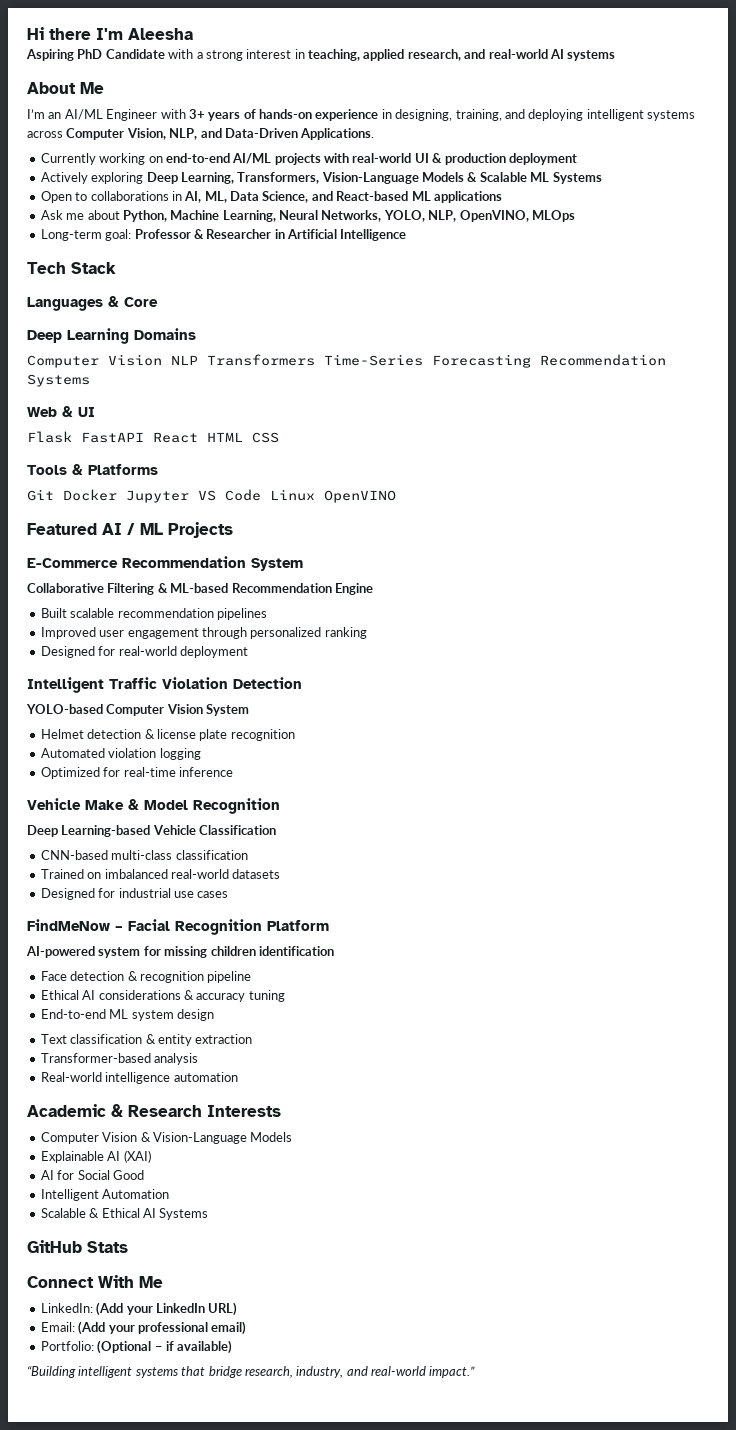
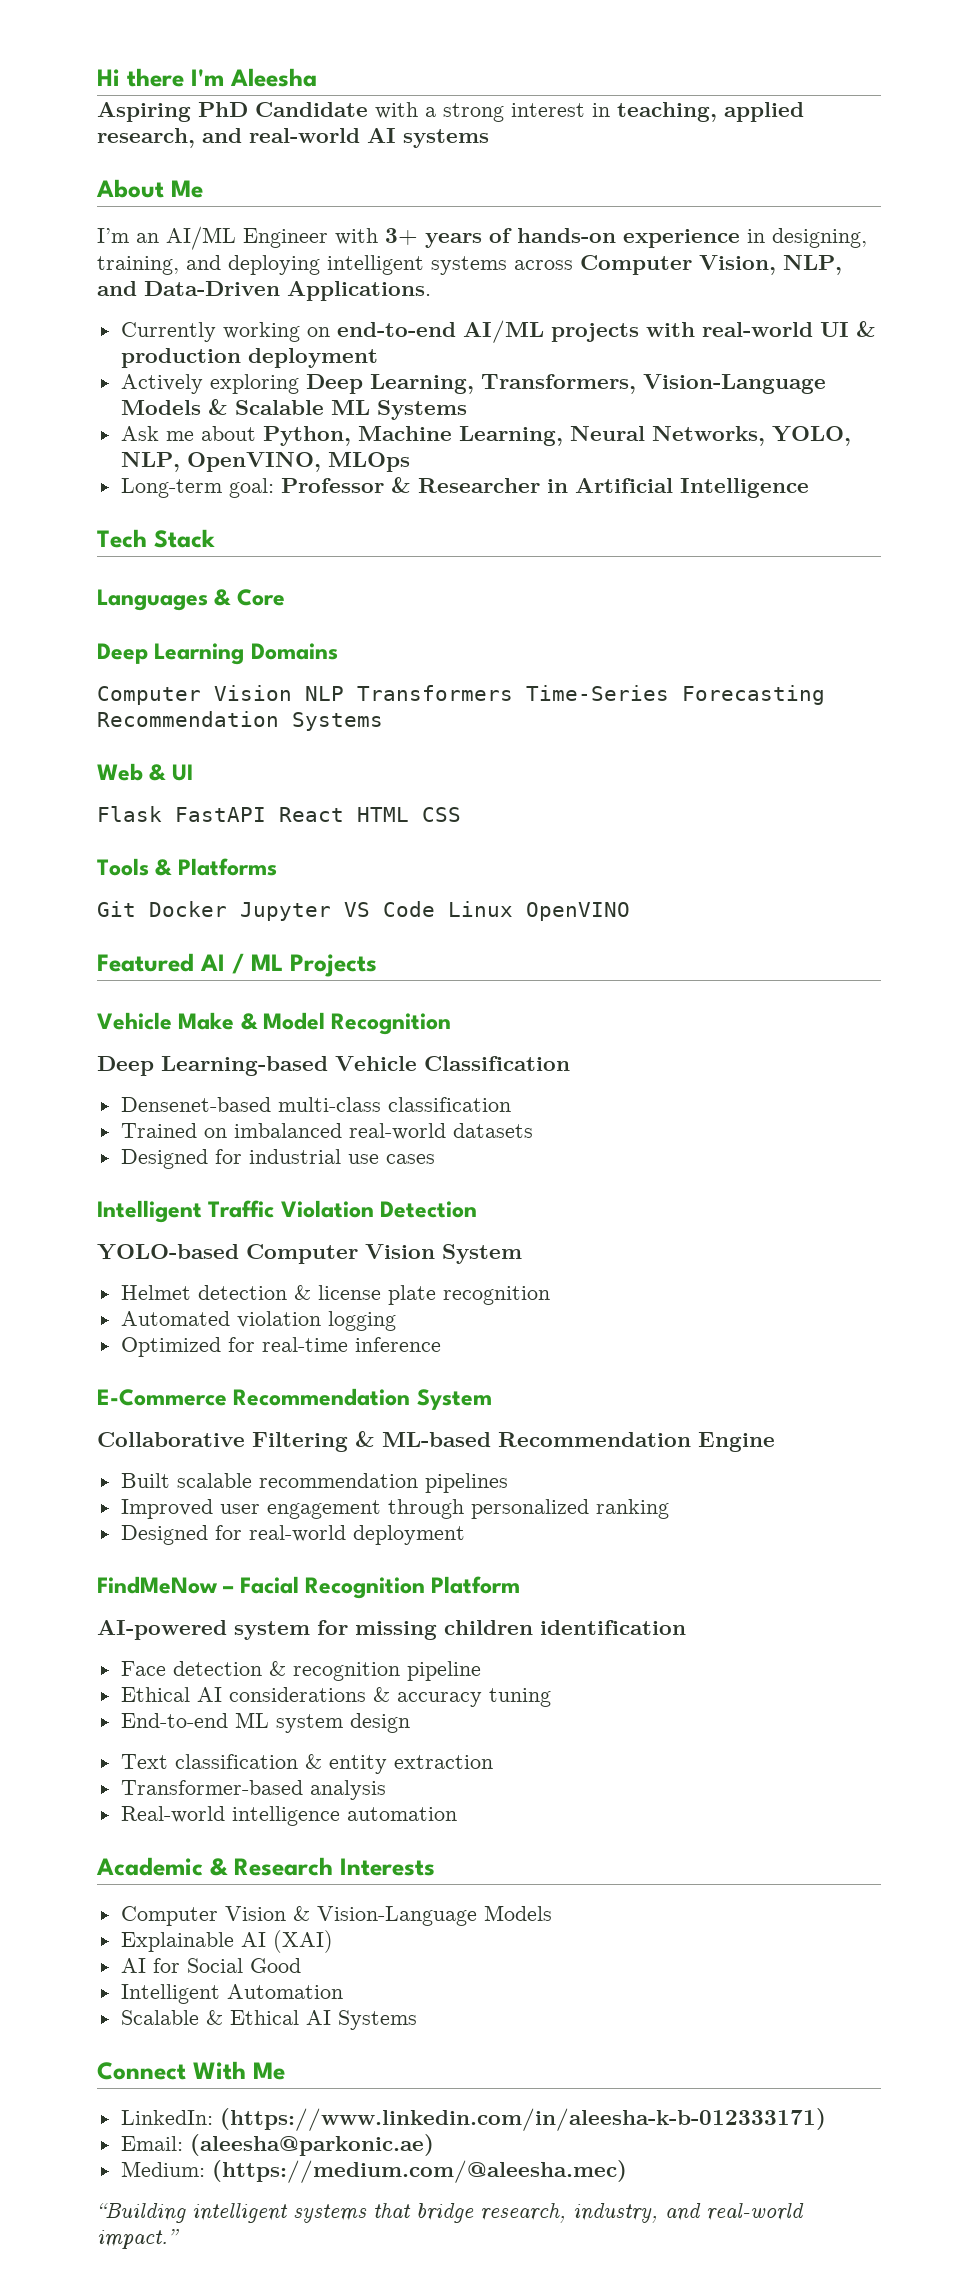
[40,191,502,203] // Open to collaborations in AI, ML, Data Science, and React-based ML applications -> (467, 410) none
(233, 530) none -> [97,1012,452,1035] [97,1056,570,1076] [120,1097,511,1112] [120,1123,533,1140] [120,1149,435,1169] [97,1200,478,1223] [97,1244,522,1264] [120,1285,550,1305] [120,1311,396,1331] [120,1337,441,1357] // Vehicle Make & Model Recognition // Deep Learning-based Vehicle Classification // Densenet-based multi-class classification // Trained on imbalanced real-world datasets // Designed for industrial use cases // Intelligent Traffic Violation Detection // YOLO-based Computer Vision System // Helmet detection & license plate recognition // Automated violation logging // Optimized for real-time inference
[27,677,302,693] [26,704,250,716] [40,729,295,741] [40,748,201,760] [40,767,233,779] [27,798,280,814] [27,825,277,837] [40,850,248,860] [40,869,281,879] [40,888,229,900] // Intelligent Traffic Violation Detection // YOLO-based Computer Vision System // Helmet detection & license plate recognition // Automated violation logging // Optimized for real-time inference // Vehicle Make & Model Recognition // Deep Learning-based Vehicle Classification // CNN-based multi-class classification // Trained on imbalanced real-world datasets // Designed for industrial use cases -> (465, 1535) none
[27,1240,128,1253] // GitHub Stats -> (417, 2020) none
[96,1302,238,1316] [40,1321,247,1335] [40,1340,233,1354] (Add your LinkedIn URL) // Email: (Add your professional email) // Portfolio: (Optional – if available) -> [219,2108,826,2131] [120,2134,434,2156] [120,2160,627,2183] (https://www.linkedin.com/in/aleesha-k-b-012333171) // Email: (aleesha@parkonic.ae) // Medium: (https://medium.com/@aleesha.mec)

